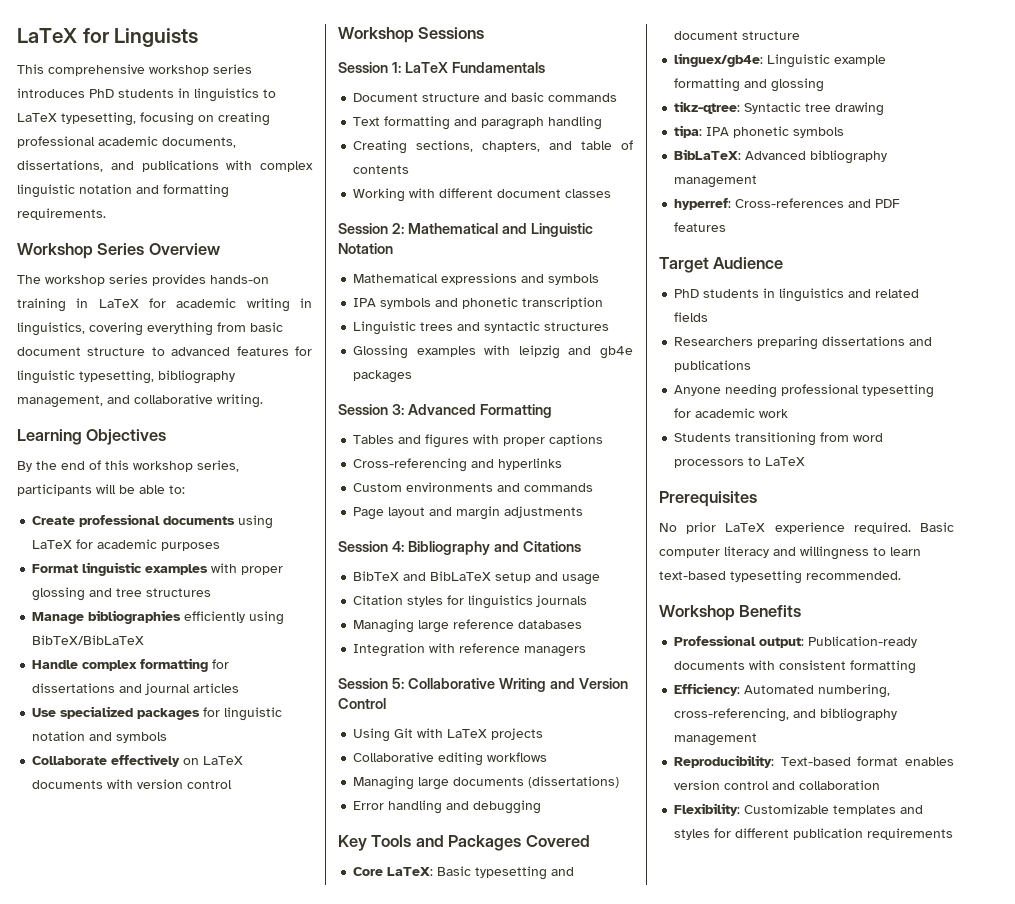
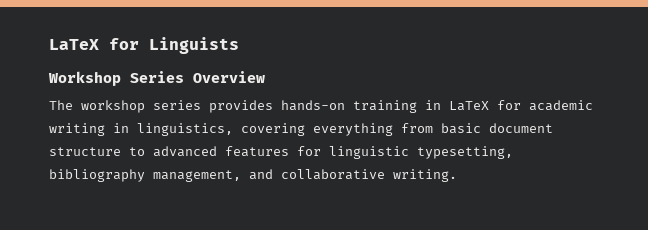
[17,64,252,76] [17,88,276,102] [17,112,270,126] [17,136,236,148] [17,160,313,172] [17,184,229,198] [17,208,106,220] // This comprehensive workshop series introduces PhD students in linguistics to LaTeX typesetting, focusing on creating professional academic documents, dissertations, and publications with complex linguistic notation and formatting requirements. -> (239, 45) none
[17,429,167,445] [17,460,239,472] [17,484,185,496] [32,514,274,529] [32,539,221,551] [32,562,284,576] [32,587,212,601] [32,610,285,625] [32,635,145,645] [32,658,230,672] [32,683,240,695] [32,706,283,721] [32,731,168,743] [32,754,244,767] [32,779,233,789] [338,27,485,43] [338,62,545,73] [353,92,618,102] [353,116,603,130] [353,140,633,154] [353,165,410,174] [353,188,612,202] [338,223,593,237] [338,243,393,254] [353,273,600,285] [353,297,604,309] [353,321,610,335] [353,345,633,359] [353,370,413,383] [338,404,552,418] [353,434,604,448] [353,458,563,472] [353,482,594,492] [353,506,584,520] [338,541,581,555] [353,571,601,585] [353,595,588,609] [353,619,583,633] [353,643,587,657] [338,678,628,692] [338,698,386,709] [353,728,544,742] [353,752,548,766] [353,776,620,790] [353,800,542,814] [338,835,590,851] [353,866,575,880] [674,31,801,40] [674,53,887,68] [674,78,825,92] [674,101,885,116] [674,125,845,138] [674,149,888,164] [674,175,758,188] [674,198,901,210] [674,222,727,232] [659,257,784,273] [674,288,920,302] [674,312,709,322] [674,336,933,350] [674,360,752,372] [674,384,935,398] [674,408,789,418] [674,432,884,446] [674,457,806,468] [659,491,757,507] [659,522,954,534] [659,546,921,560] [659,570,901,584] [659,605,802,621] [674,635,918,648] [674,660,917,674] [674,683,891,698] [674,708,898,722] [674,733,758,746] [674,755,954,768] [674,780,881,790] [674,803,924,816] [674,828,954,840] // Learning Objectives // By the end of this workshop series, participants will be able to: // Create professional documents using LaTeX for academic purposes // Format linguistic examples with proper glossing and tree structures // Manage bibliographies efficiently using BibTeX/BibLaTeX // Handle complex formatting for dissertations and journal articles // Use specialized packages for linguistic notation and symbols // Collaborate effectively on LaTeX documents with version control // Workshop Sessions // Session 1: LaTeX Fundamentals // Document structure and basic commands // Text formatting and paragraph handling // Creating sections, chapters, and table of contents // Working with different document classes // Session 2: Mathematical and Linguistic Notation // Mathematical expressions and symbols // IPA symbols and phonetic transcription // Linguistic trees and syntactic structures // Glossing examples with leipzig and gb4e packages // Session 3: Advanced Formatting // Tables and figures with proper captions // Cross-referencing and hyperlinks // Custom environments and commands // Page layout and margin adjustments // Session 4: Bibliography and Citations // BibTeX and BibLaTeX setup and usage // Citation styles for linguistics journals // Managing large reference databases // Integration with reference managers // Session 5: Collaborative Writing and Version Control // Using Git with LaTeX projects // Collaborative editing workflows // Managing large documents (dissertations) // Error handling and debugging // Key Tools and Packages Covered // Core LaTeX: Basic typesetting and document structure // linguex/gb4e: Linguistic example formatting and glossing // tikz-qtree: Syntactic tree drawing // tipa: IPA phonetic symbols // BibLaTeX: Advanced bibliography management // hyperref: Cross-references and PDF features // Target Audience // PhD students in linguistics and related fields // Researchers preparing dissertations and publications // Anyone needing professional typesetting for academic work // Students transitioning from word processors to LaTeX // Prerequisites // No prior LaTeX experience required. Basic computer literacy and willingness to learn text-based typesetting recommended. // Workshop Benefits // Professional output: Publication-ready documents with consistent formatting // Efficiency: Automated numbering, cross-referencing, and bibliography management // Reproducibility: Text-based format enables version control and collaboration // Flexibility: Customizable templates and styles for different publication requirements -> (457, 175) none

